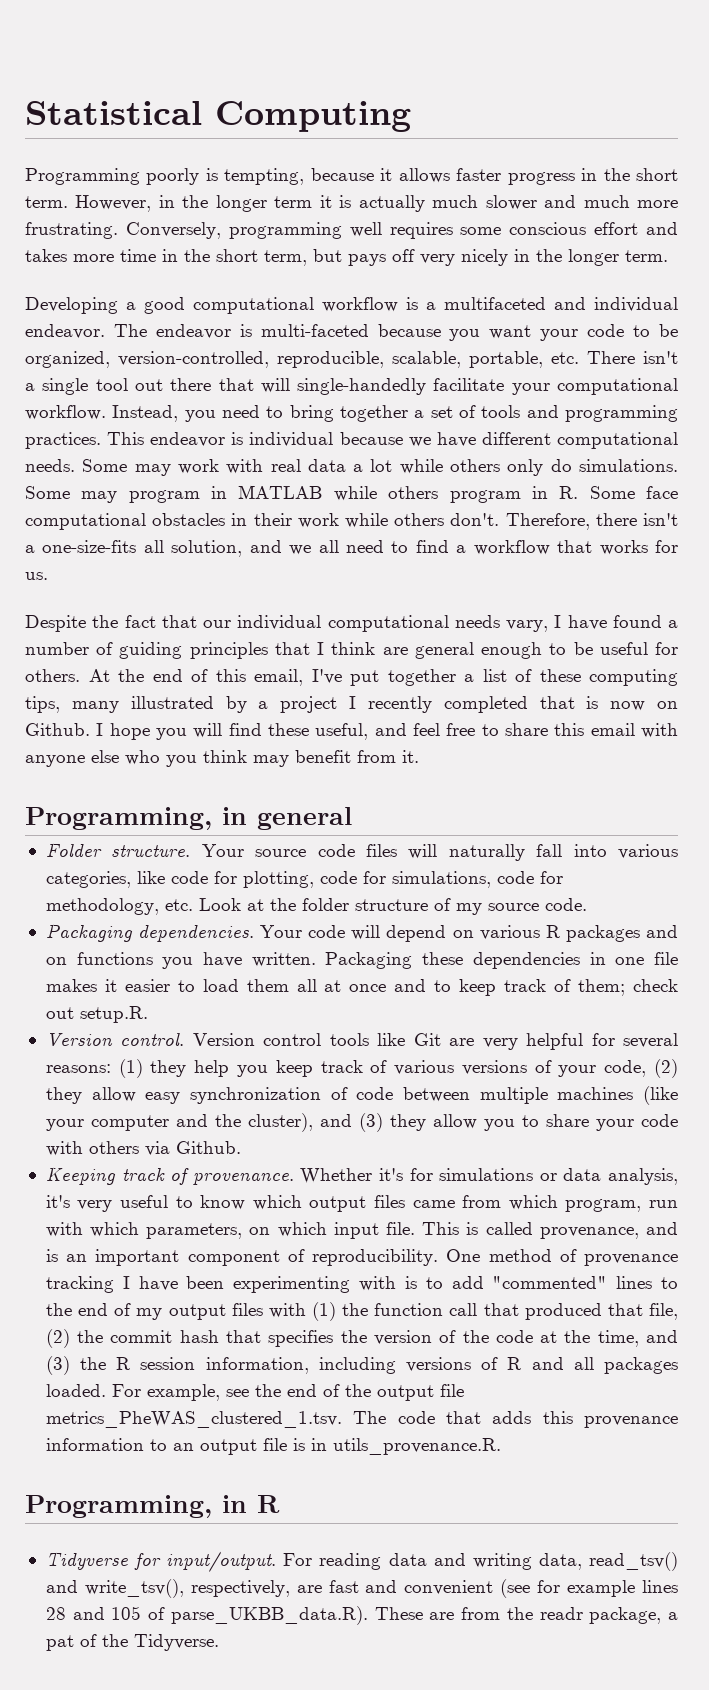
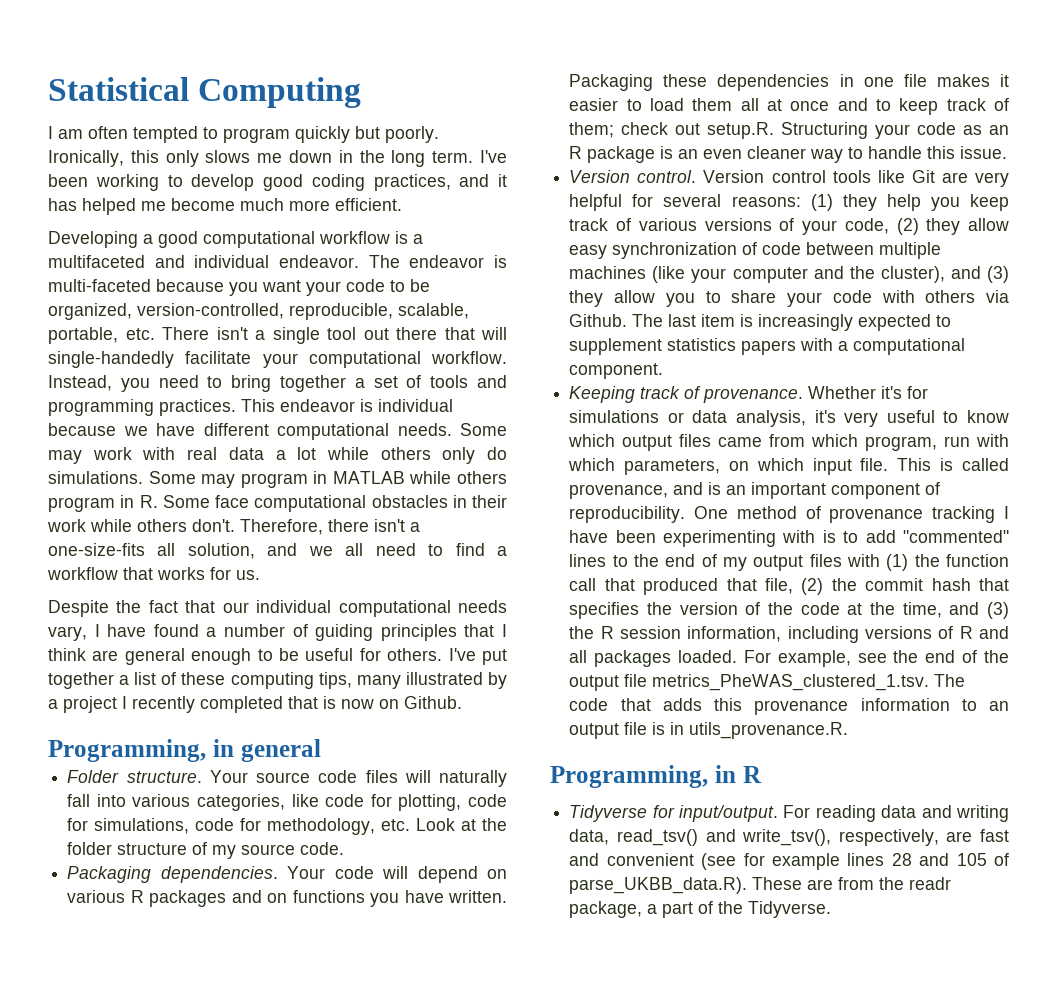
[25,168,678,185] [25,195,678,212] [25,222,678,239] [25,249,668,266] Programming poorly is tempting, because it allows faster progress in the short term. However, in the longer term it is actually much slower and much more frustrating. Conversely, programming well requires some conscious effort and takes more time in the short term, but pays off very nicely in the longer term. -> [48,126,439,143] [48,150,508,167] [48,174,507,191] [48,198,402,215] I am often tempted to program quickly but poorly. Ironically, this only slows me down in the long term. I've been working to develop good coding practices, and it has helped me become much more efficient.
[88,669,303,686] At the end of this email, -> (443, 654) none
[96,723,678,740] [25,750,419,767] I hope you will find these useful, and feel free to share this email with anyone else who you think may benefit from it. -> (462, 702) none
(148, 1014) none -> [781,122,1009,139] [569,146,1008,163] Structuring your code as an R package is an even cleaner way to handle this issue.
(241, 1147) none -> [632,314,952,331] [569,338,966,355] [569,363,664,379] The last item is increasingly expected to supplement statistics papers with a computational component.
[45,1635,74,1651] pat -> [662,902,694,918] part

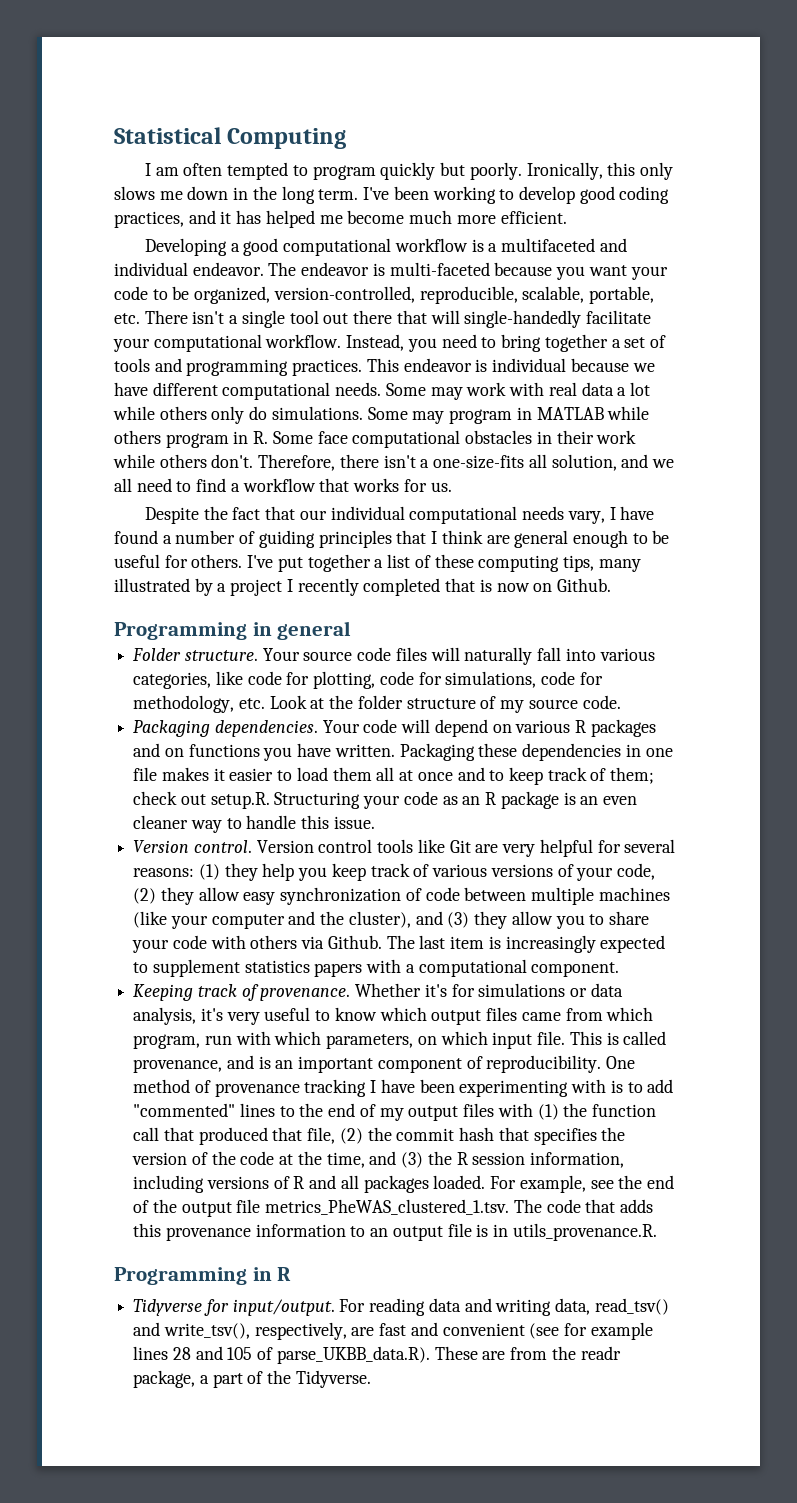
[48,739,206,762] Programming, -> [114,622,247,640] Programming
[550,765,708,788] Programming, -> [114,1267,247,1285] Programming

